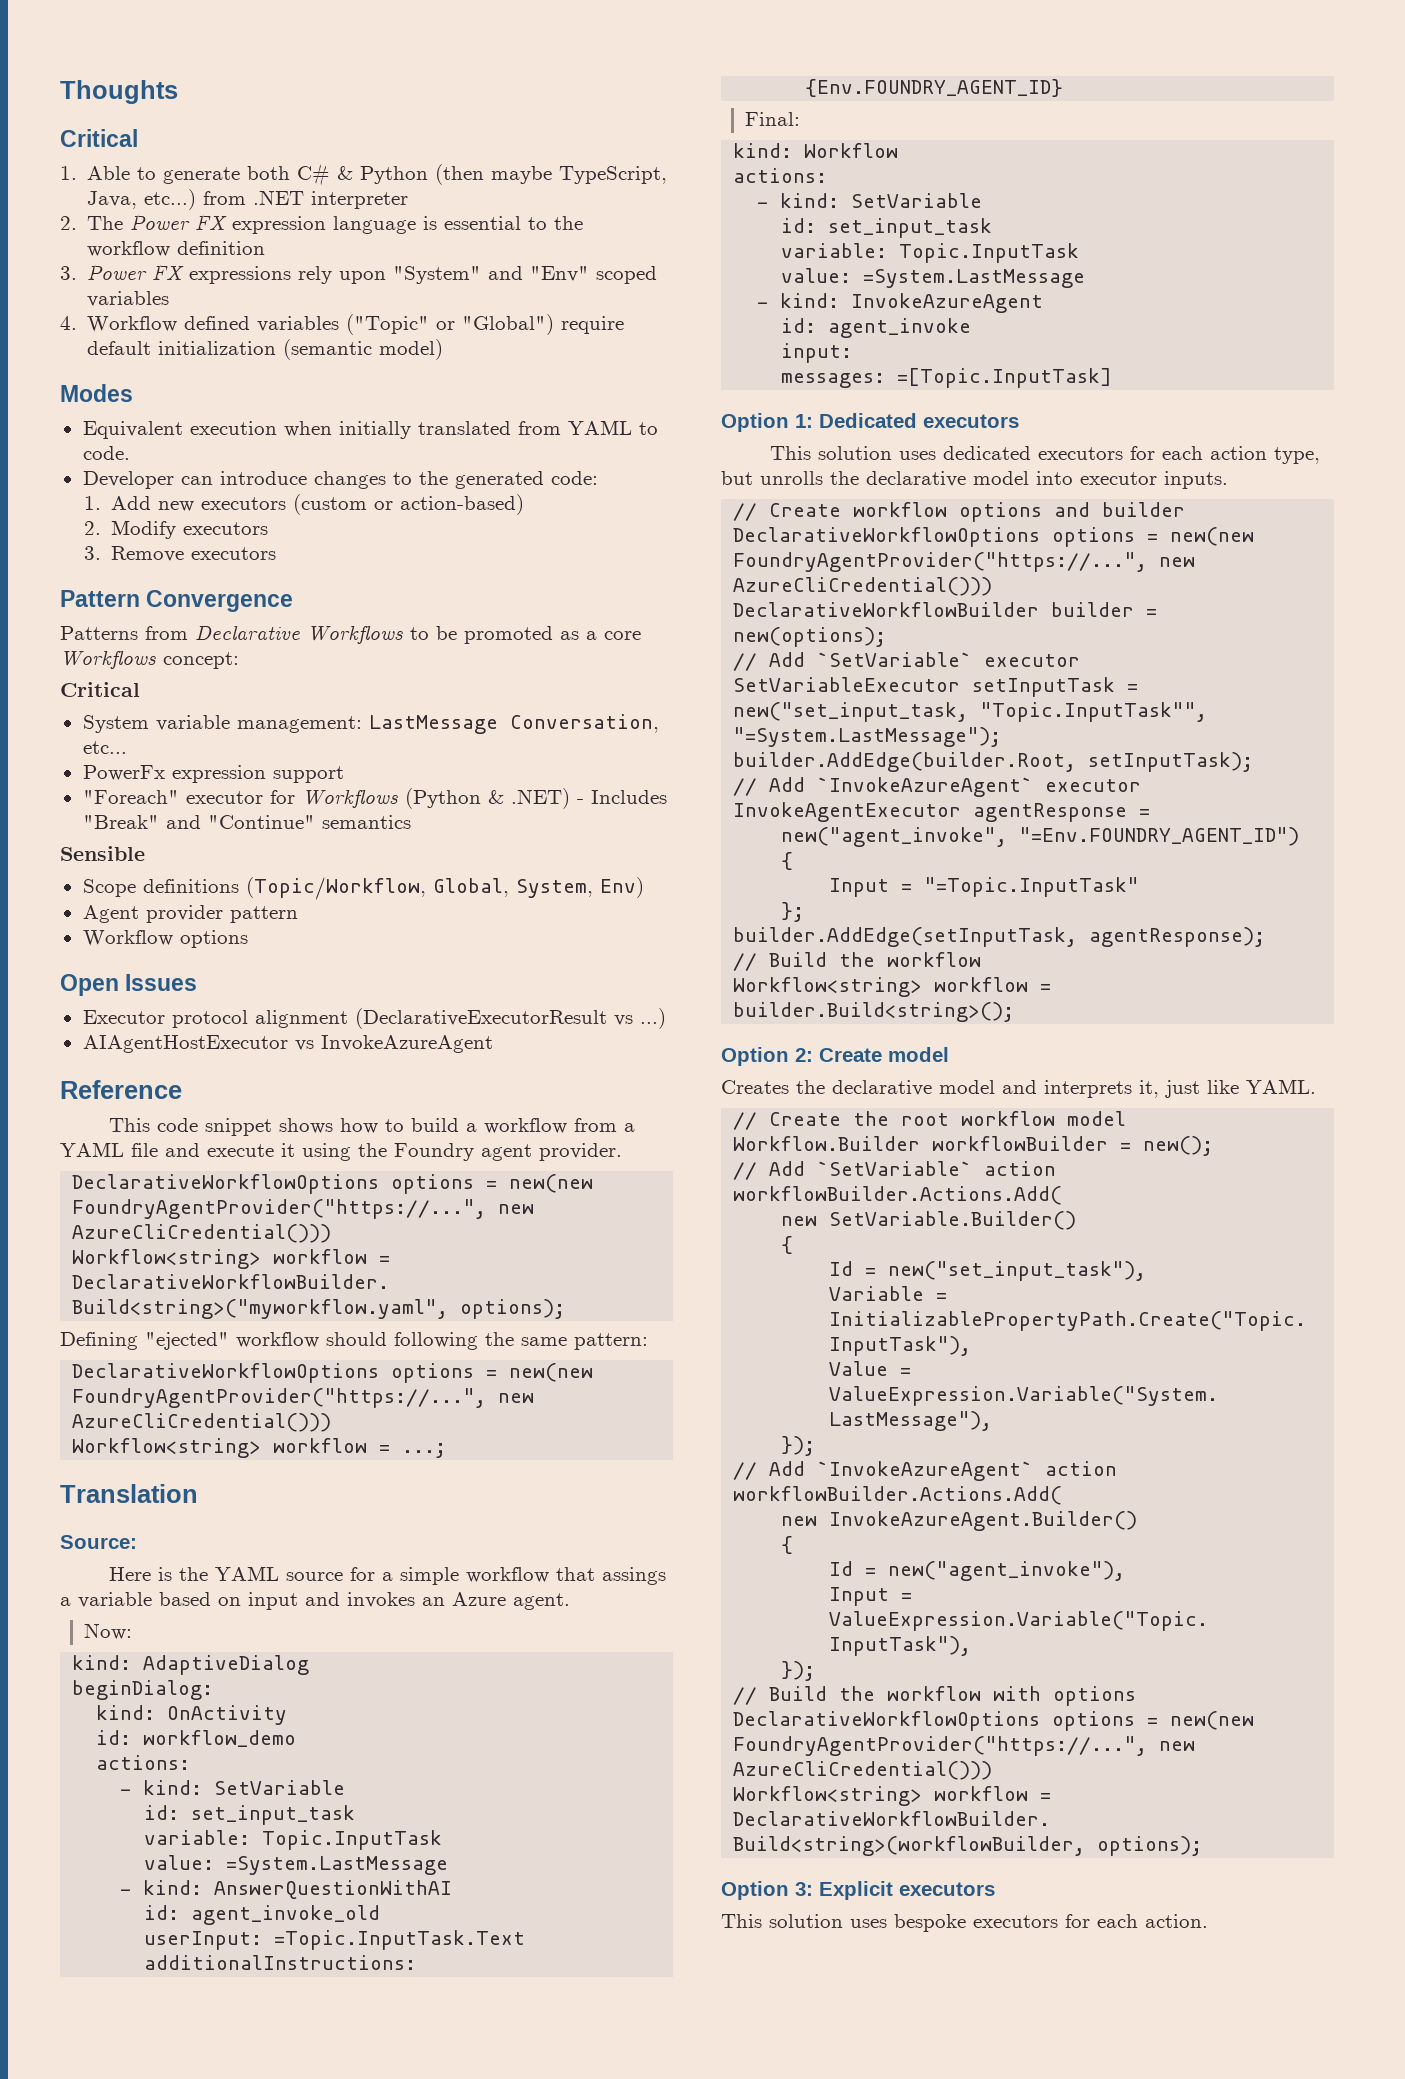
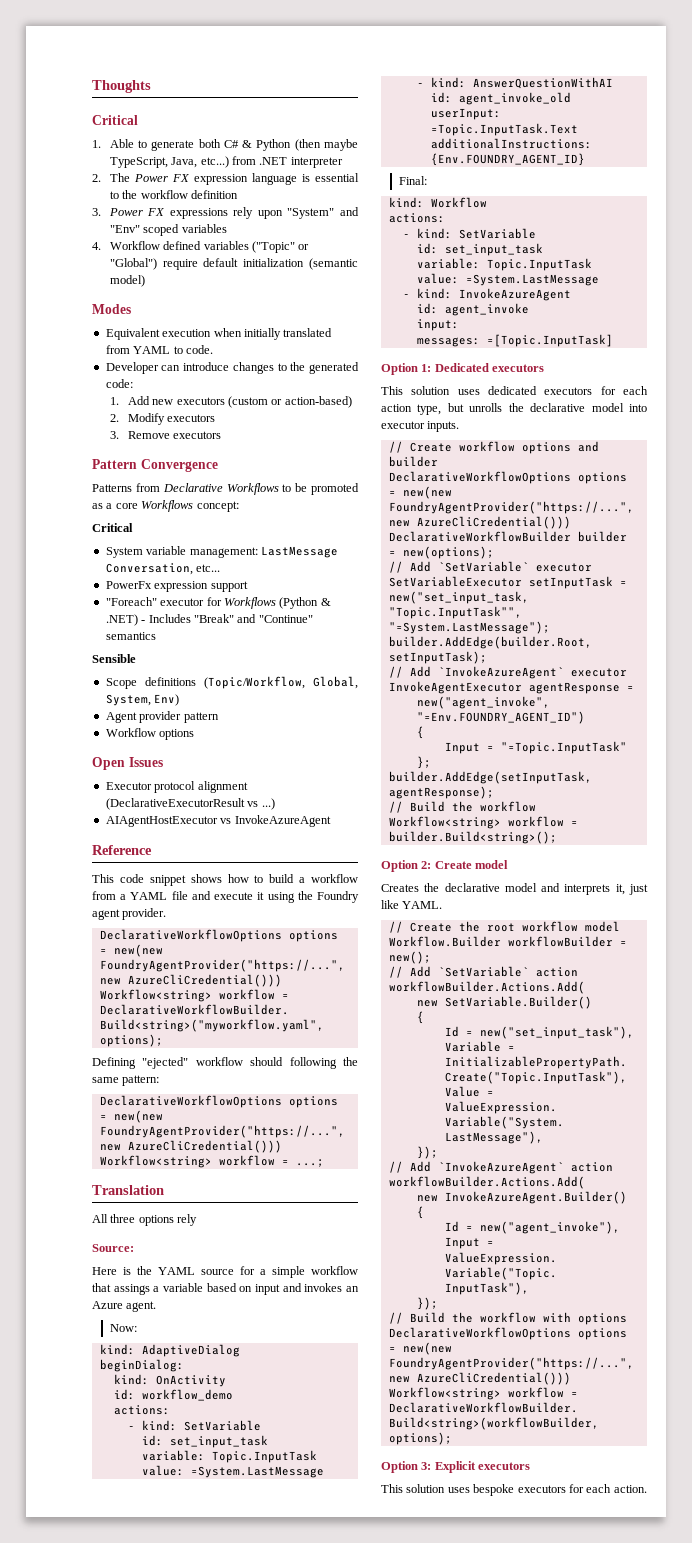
(198, 1493) none -> [92,1214,198,1226] // All three options rely

